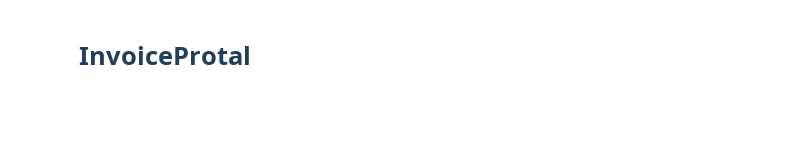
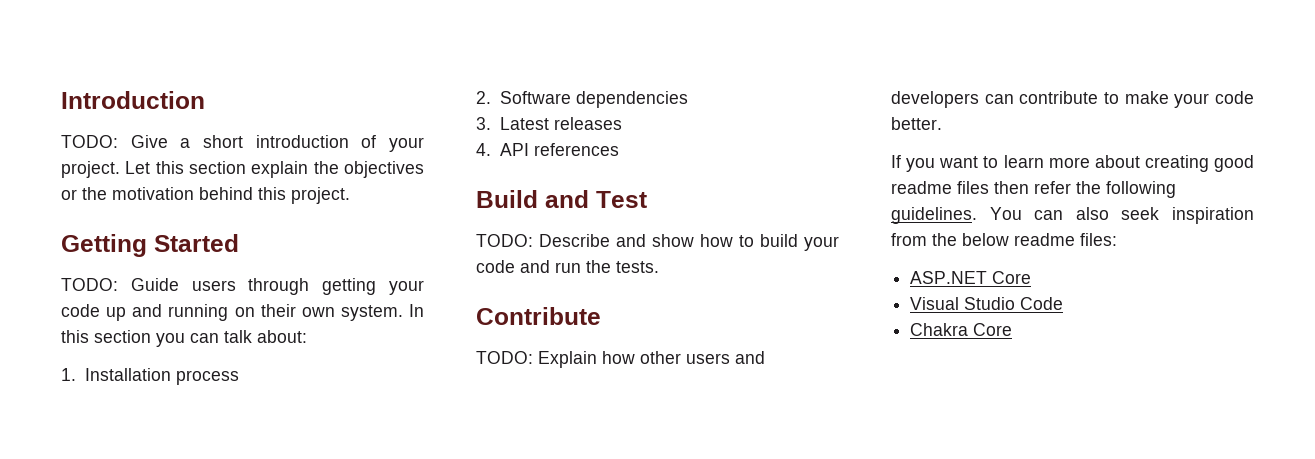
[79,46,251,65] InvoiceProtal -> [61,91,205,109] [61,135,424,152] [61,161,424,178] [61,187,350,204] [61,234,239,257] [61,278,424,295] [61,304,424,321] [61,330,307,347] [61,368,239,385] [476,91,688,108] [476,117,622,130] [476,143,619,156] [476,190,647,208] [476,234,839,251] [476,260,659,273] [476,307,601,325] [476,351,765,368] [891,91,1254,108] [891,117,942,130] [891,155,1254,172] [891,181,1176,198] [891,207,1254,224] [891,233,1117,246] [910,271,1032,284] [910,297,1064,310] [910,323,1013,336] Introduction // TODO: Give a short introduction of your project. Let this section explain the objectives or the motivation behind this project. // Getting Started // TODO: Guide users through getting your code up and running on their own system. In this section you can talk about: // 1. Installation process // 2. Software dependencies // 3. Latest releases // 4. API references // Build and Test // TODO: Describe and show how to build your code and run the tests. // Contribute // TODO: Explain how other users and developers can contribute to make your code better. // If you want to learn more about creating good readme files then refer the following guidelines. You can also seek inspiration from the below readme files: // ASP.NET Core // Visual Studio Code // Chakra Core

